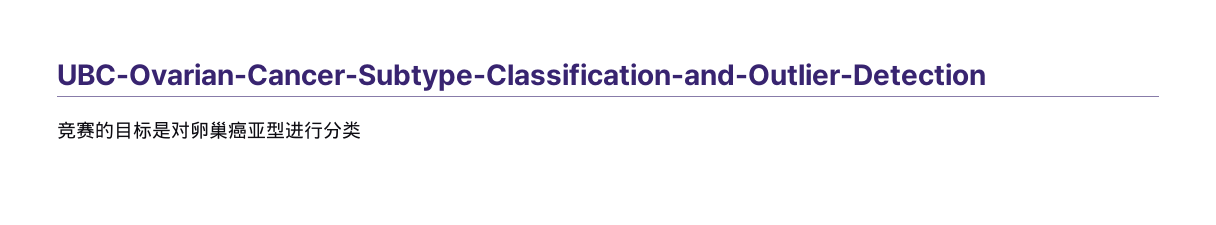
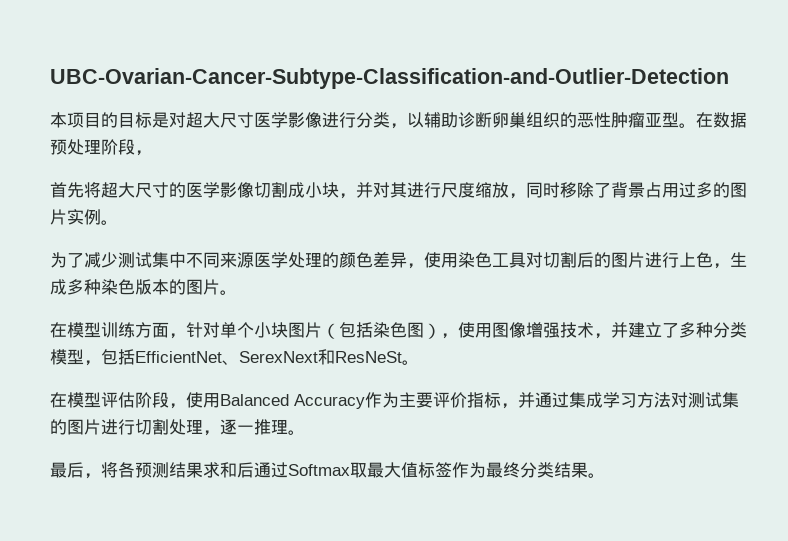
[57,121,95,139] 竞赛 -> [50,112,101,128] 本项目
[190,121,361,139] 卵巢癌亚型进行分类 -> [186,112,747,129] [50,139,152,156] [50,182,747,199] [50,209,118,225] [50,252,747,269] [50,279,237,295] [50,322,747,339] [50,349,419,366] [50,392,739,409] [50,419,305,436] [50,462,605,479] 超大尺寸医学影像进行分类，以辅助诊断卵巢组织的恶性肿瘤亚型。在数据预处理阶段， // 首先将超大尺寸的医学影像切割成小块，并对其进行尺度缩放，同时移除了背景占用过多的图片实例。 // 为了减少测试集中不同来源医学处理的颜色差异，使用染色工具对切割后的图片进行上色，生成多种染色版本的图片。 // 在模型训练方面，针对单个小块图片（包括染色图），使用图像增强技术，并建立了多种分类模型，包括EfficientNet、SerexNext和ResNeSt。 // 在模型评估阶段，使用Balanced Accuracy作为主要评价指标，并通过集成学习方法对测试集的图片进行切割处理，逐一推理。 // 最后，将各预测结果求和后通过Softmax取最大值标签作为最终分类结果。

